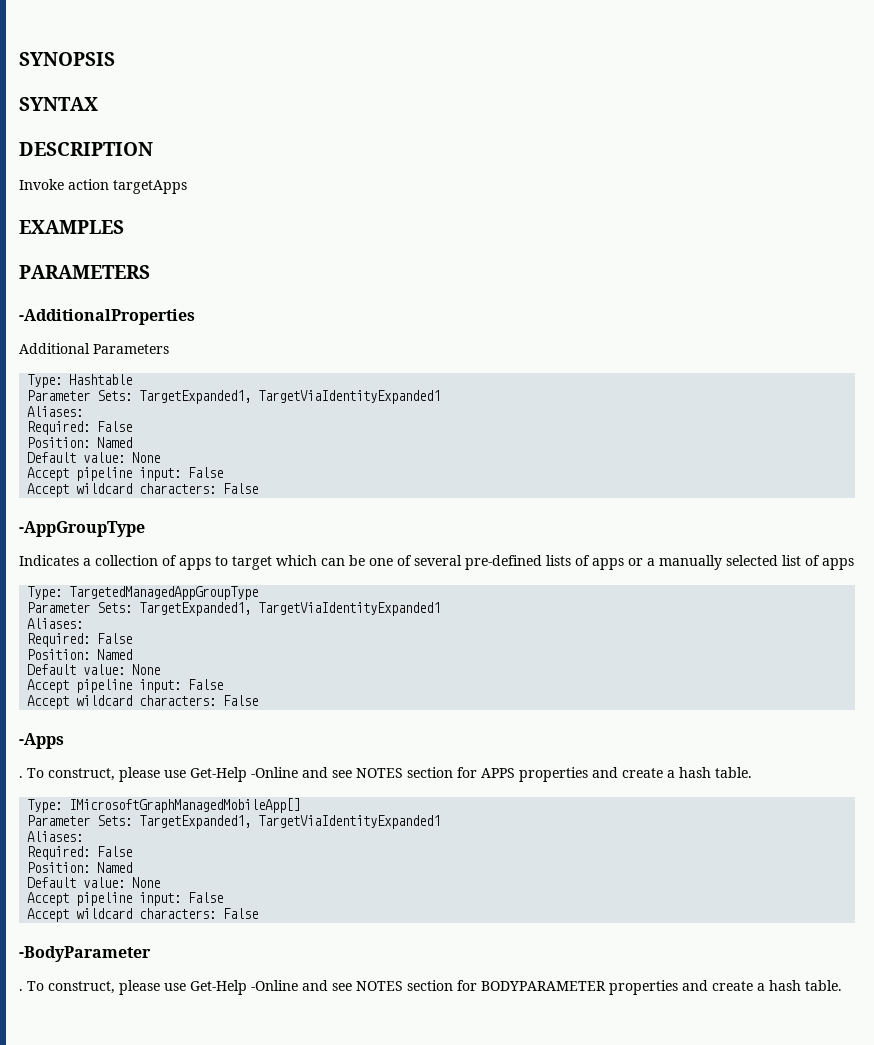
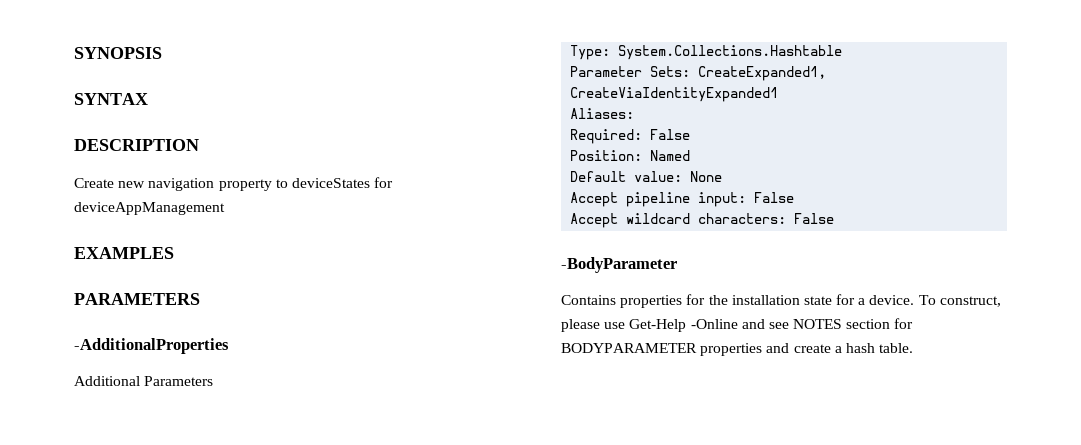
[19,179,187,194] Invoke action targetApps -> [74,177,394,191] [74,202,225,215] Create new navigation property to deviceStates for deviceAppManagement
[69,374,133,385] [27,390,441,404] [27,406,84,417] [27,421,133,435] [27,437,133,448] [27,452,161,463] [27,467,224,481] [27,483,259,497] [19,521,145,537] [19,555,854,570] [27,586,259,600] [27,602,441,616] [27,618,84,629] [27,633,133,647] [27,649,133,660] [27,664,161,675] [27,679,224,693] [27,695,259,709] [19,733,64,749] [19,767,752,782] [27,798,301,813] [27,815,441,829] Hashtable // Parameter Sets: TargetExpanded1, TargetViaIdentityExpanded1 // Aliases: // Required: False // Position: Named // Default value: None // Accept pipeline input: False // Accept wildcard characters: False // -AppGroupType // Indicates a collection of apps to target which can be one of several pre-defined lists of apps or a manually selected list of apps // Type: TargetedManagedAppGroupType // Parameter Sets: TargetExpanded1, TargetViaIdentityExpanded1 // Aliases: // Required: False // Position: Named // Default value: None // Accept pipeline input: False // Accept wildcard characters: False // -Apps // . To construct, please use Get-Help -Online and see NOTES section for APPS properties and create a hash table. // Type: IMicrosoftGraphManagedMobileApp[] // Parameter Sets: TargetExpanded1, TargetViaIdentityExpanded1 -> [618,45,843,60] [570,66,827,81] [570,87,779,102] System.Collections.Hashtable // Parameter Sets: CreateExpanded1, CreateViaIdentityExpanded1
[19,989,23,991] . -> [561,294,915,308] Contains properties for the installation state for a device.

